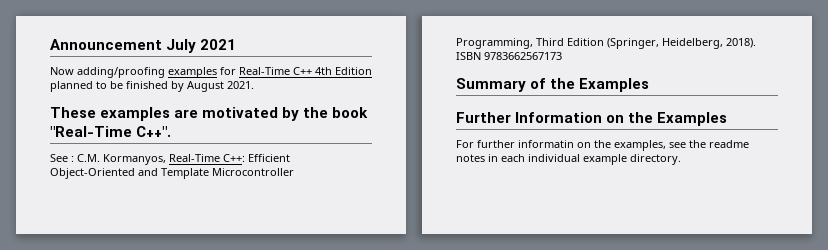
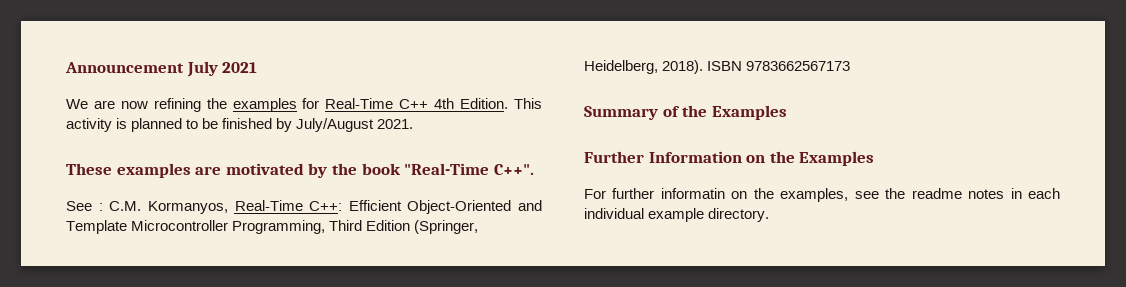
[50,67,165,78] Now adding/proofing -> [66,98,227,112] We are now refining the
[335,67,372,75] Edition -> [460,98,543,109] [66,118,128,132] Edition. This activity is
[187,81,224,92] August -> [296,118,375,132] July/August

